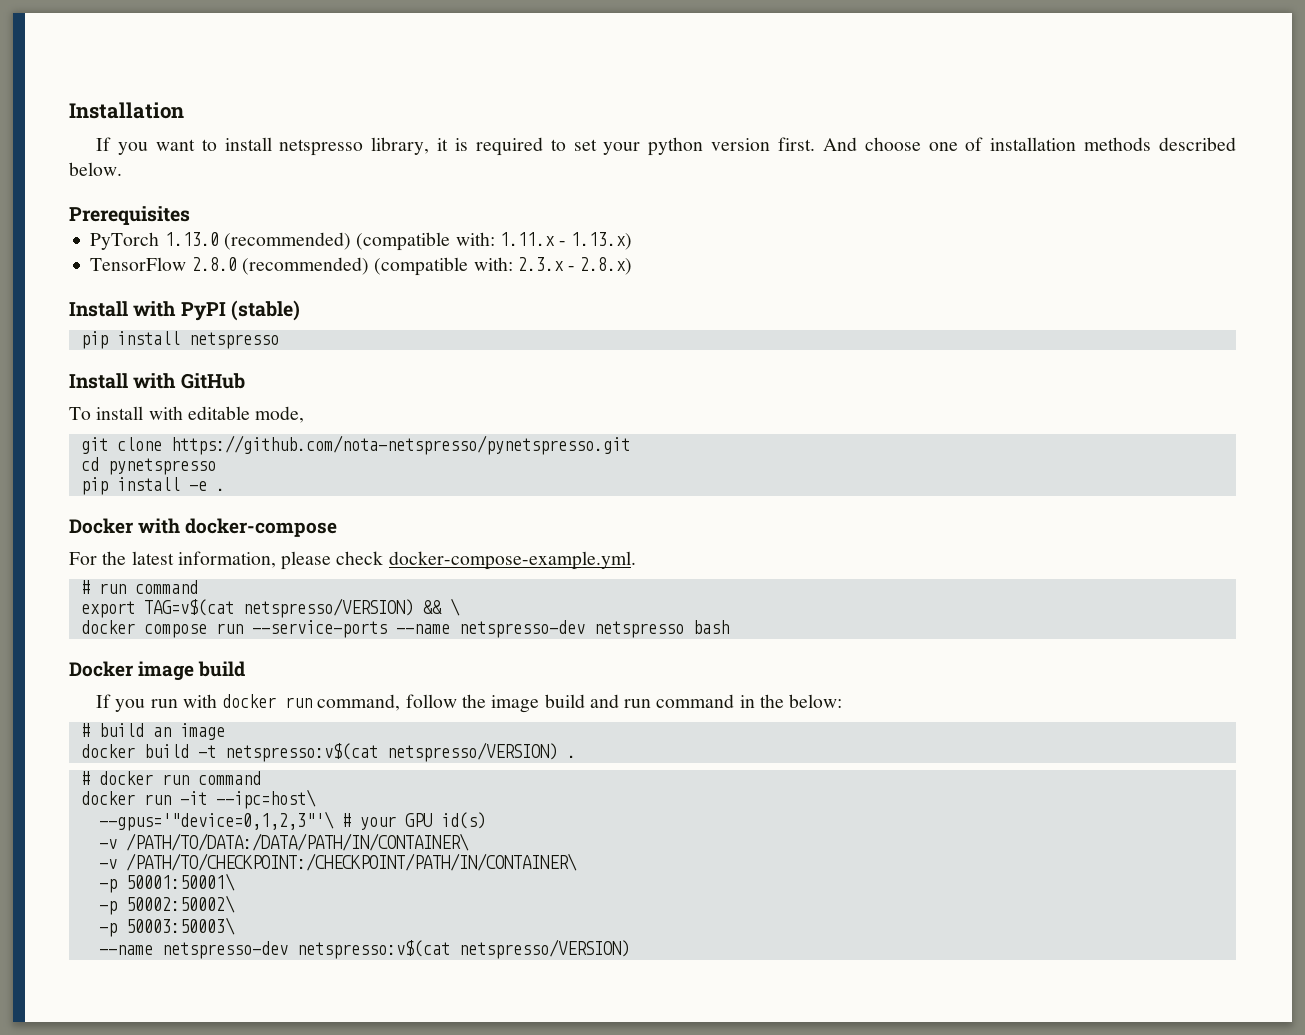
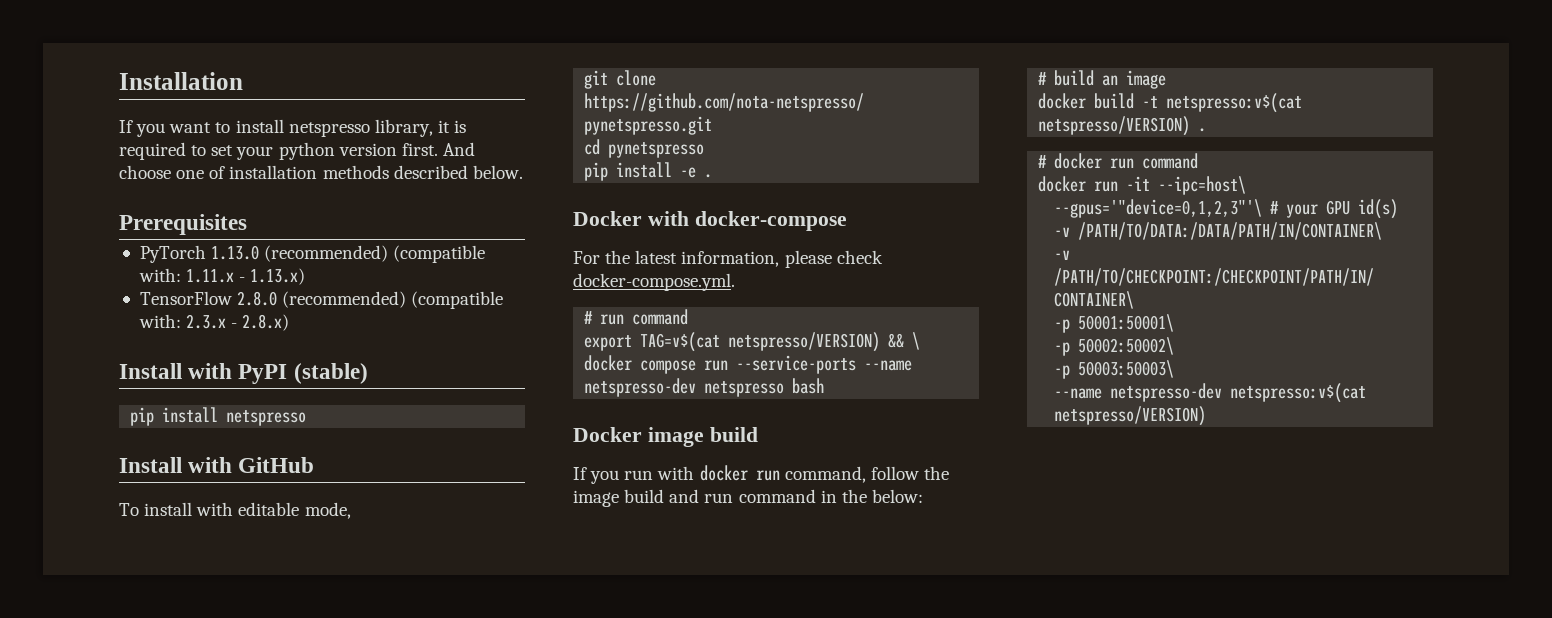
[388,551,636,570] docker-compose-example.yml. -> [573,273,735,291] docker-compose.yml.

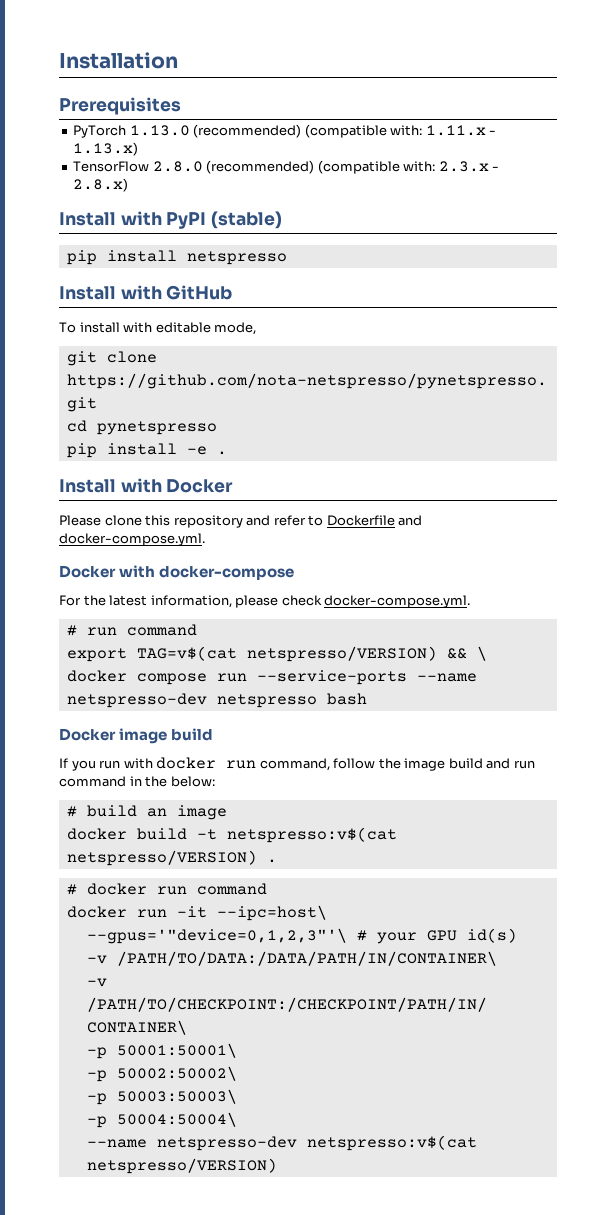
[119,119,467,137] [119,142,475,160] [119,165,523,179] // If you want to install netspresso library, it is required to set your python version first. And choose one of installation methods described below. -> (178, 60) none
(713, 176) none -> [59,478,234,493] [59,515,423,528] [59,533,205,546] // Install with Docker // Please clone this repository and refer to Dockerfile and docker-compose.yml.
(1175, 369) none -> [86,1112,237,1128] // -p 50004:50004\

